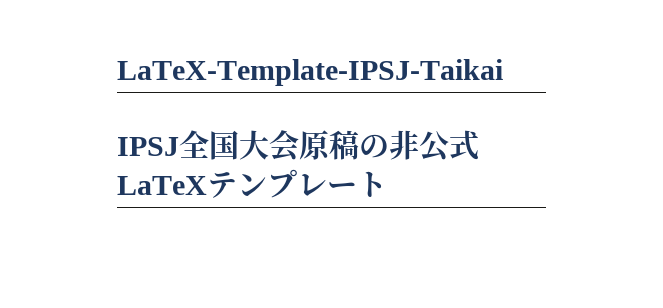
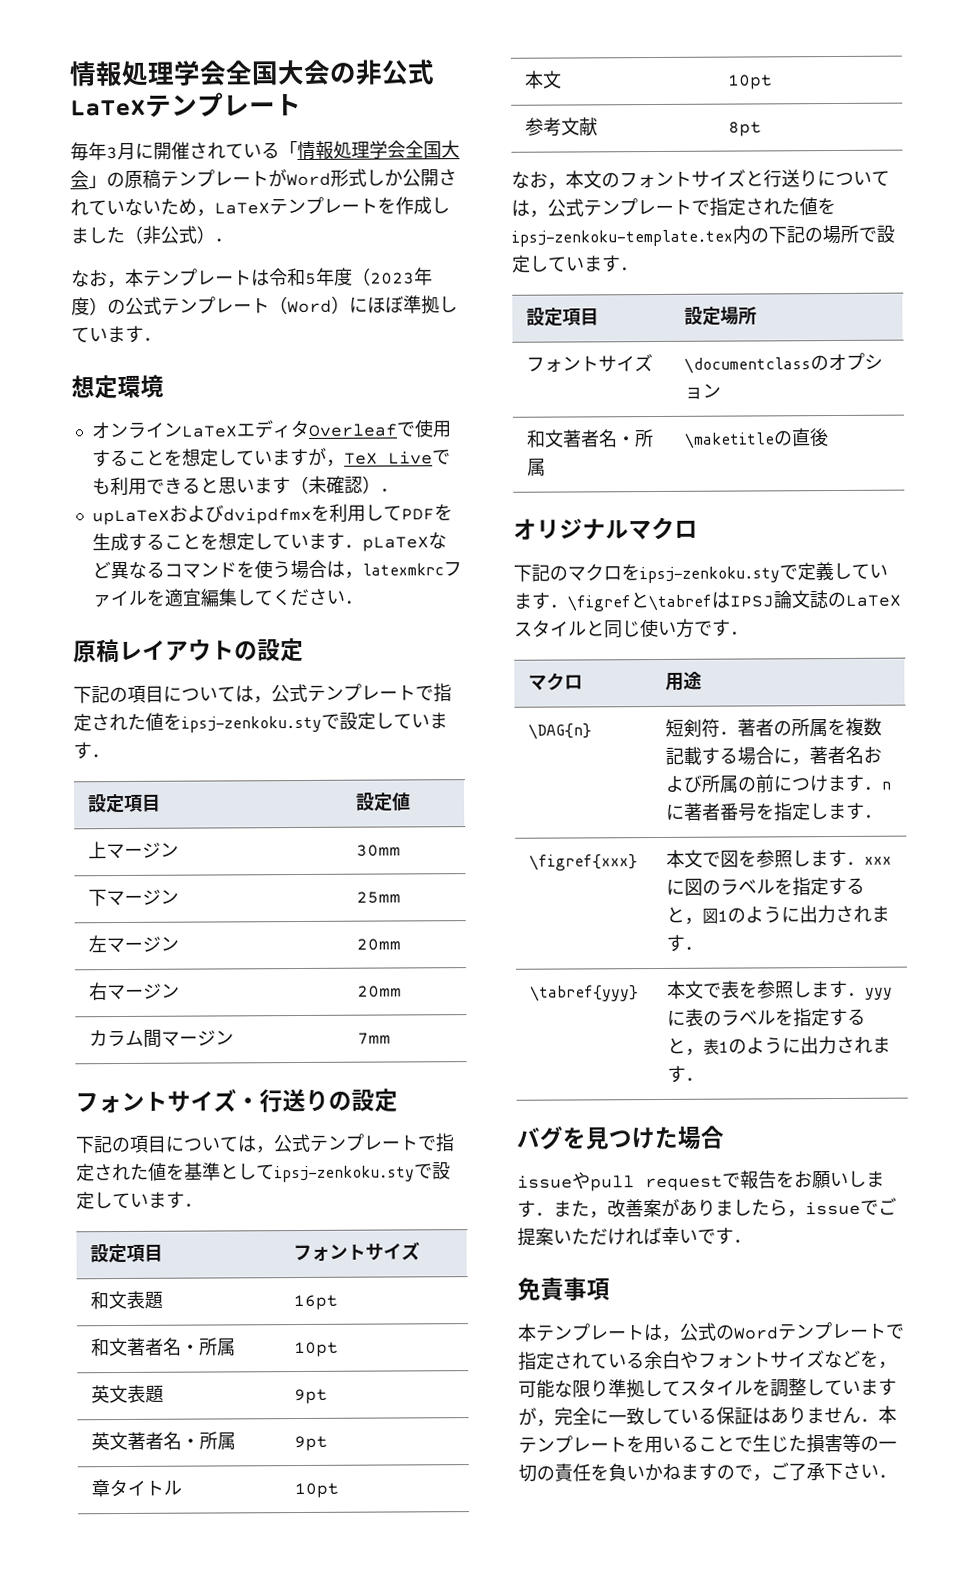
[117,59,503,86] [117,130,359,162] LaTeX-Template-IPSJ-Taikai // IPSJ全国大会原稿 -> [69,59,331,87] 情報処理学会全国大会
(387, 184) none -> [70,140,460,162] [70,168,457,189] [70,196,450,217] [70,225,233,244] [71,267,433,289] [71,295,458,316] [71,325,162,343] [71,374,164,400] [90,419,452,439] [91,447,451,468] [91,475,399,496] [91,503,453,526] [91,532,447,552] [91,559,462,580] [91,588,363,608] [73,637,304,663] [73,683,452,704] [73,711,448,733] [73,742,110,760] [88,793,162,814] [356,792,412,812] [88,841,180,860] [356,844,402,857] [88,889,180,907] [356,891,402,904] [88,935,180,954] [356,938,402,951] [89,982,181,1001] [357,985,403,998] [89,1029,235,1048] [357,1032,392,1045] [75,1088,398,1114] [75,1133,455,1154] [76,1161,451,1183] [76,1191,203,1210] [90,1243,164,1264] [293,1241,421,1262] [90,1290,164,1310] [293,1294,339,1311] [91,1337,237,1357] [294,1341,340,1358] [91,1384,165,1404] [294,1388,329,1405] [91,1431,237,1451] [294,1435,329,1452] [91,1478,183,1498] [294,1482,340,1499] [524,70,563,89] [727,74,774,90] [525,117,599,137] [728,121,763,137] [511,169,890,190] [511,197,836,218] [511,224,895,247] [512,254,639,273] [526,307,600,327] [684,306,758,326] [526,354,654,373] [684,352,884,374] [684,383,722,400] [526,429,655,448] [527,458,547,476] [684,428,830,449] [513,516,698,541] [513,562,888,584] [513,590,901,612] [514,618,749,639] [528,672,584,691] [665,671,703,691] [528,723,593,740] [665,717,883,738] [665,745,883,766] [665,774,892,793] [666,802,884,822] [529,854,639,871] [666,849,893,868] [666,877,866,897] [666,905,891,925] [666,934,704,952] [530,985,640,1002] [667,980,894,1000] [667,1008,867,1028] [667,1036,892,1056] [667,1065,705,1083] [516,1125,724,1150] [517,1170,885,1192] [517,1197,897,1219] [517,1226,752,1246] [517,1277,610,1301] [517,1322,905,1342] [518,1349,897,1371] [518,1378,897,1399] [518,1405,897,1427] [518,1433,897,1454] [518,1462,897,1482] // 毎年3月に開催されている「情報処理学会全国大会」の原稿テンプレートがWord形式しか公開されていないため，LaTeXテンプレートを作成しました（非公式）． // なお，本テンプレートは令和5年度（2023年度）の公式テンプレート（Word）にほぼ準拠しています． // 想定環境 // オンラインLaTeXエディタOverleafで使用することを想定していますが，TeX Liveでも利用できると思います（未確認）． // upLaTeXおよびdvipdfmxを利用してPDFを生成することを想定しています．pLaTeXなど異なるコマンドを使う場合は，latexmkrcファイルを適宜編集してください． // 原稿レイアウトの設定 // 下記の項目については，公式テンプレートで指定された値をipsj-zenkoku.styで設定しています． // 設定項目 | 設定値 // 上マージン | 30mm // 下マージン | 25mm // 左マージン | 20mm // 右マージン | 20mm // カラム間マージン | 7mm // フォントサイズ・行送りの設定 // 下記の項目については，公式テンプレートで指定された値を基準としてipsj-zenkoku.styで設定しています． // 設定項目 | フォントサイズ // 和文表題 | 16pt // 和文著者名・所属 | 10pt // 英文表題 | 9pt // 英文著者名・所属 | 9pt // 章タイトル | 10pt // 本文 | 10pt // 参考文献 | 8pt // なお，本文のフォントサイズと行送りについては，公式テンプレートで指定された値をipsj-zenkoku-template.tex内の下記の場所で設定しています． // 設定項目 | 設定場所 // フォントサイズ | \documentclassのオプション // 和文著者名・所属 | \maketitleの直後 // オリジナルマクロ // 下記のマクロをipsj-zenkoku.styで定義しています．\figrefと\tabrefはIPSJ論文誌のLaTeXスタイルと同じ使い方です． // マクロ | 用途 // \DAG{n} | 短剣符．著者の所属を複数記載する場合に，著者名および所属の前につけます．nに著者番号を指定します． // \figref{xxx} | 本文で図を参照します．xxxに図のラベルを指定すると，図1のように出力されます． // \tabref{yyy} | 本文で表を参照します．yyyに表のラベルを指定すると，表1のように出力されます． // バグを見つけた場合 // issueやpull requestで報告をお願いします．また，改善案がありましたら，issueでご提案いただければ幸いです． // 免責事項 // 本テンプレートは，公式のWordテンプレートで指定されている余白やフォントサイズなどを，可能な限り準拠してスタイルを調整していますが，完全に一致している保証はありません．本テンプレートを用いることで生じた損害等の一切の責任を負いかねますので，ご了承下さい．

